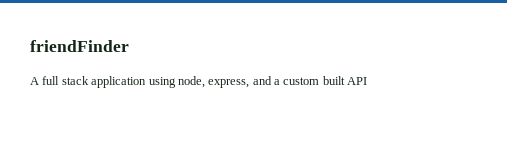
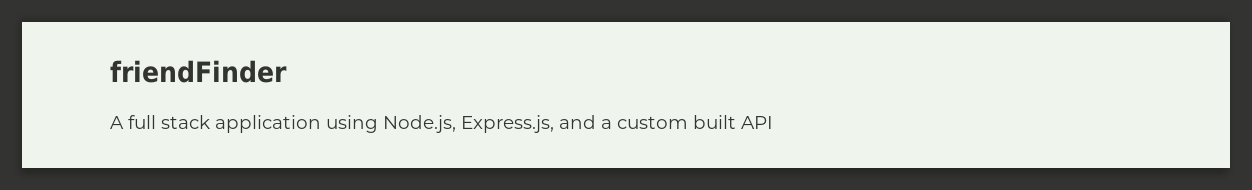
[177,76,250,88] node, express, -> [383,115,554,133] Node.js, Express.js,

